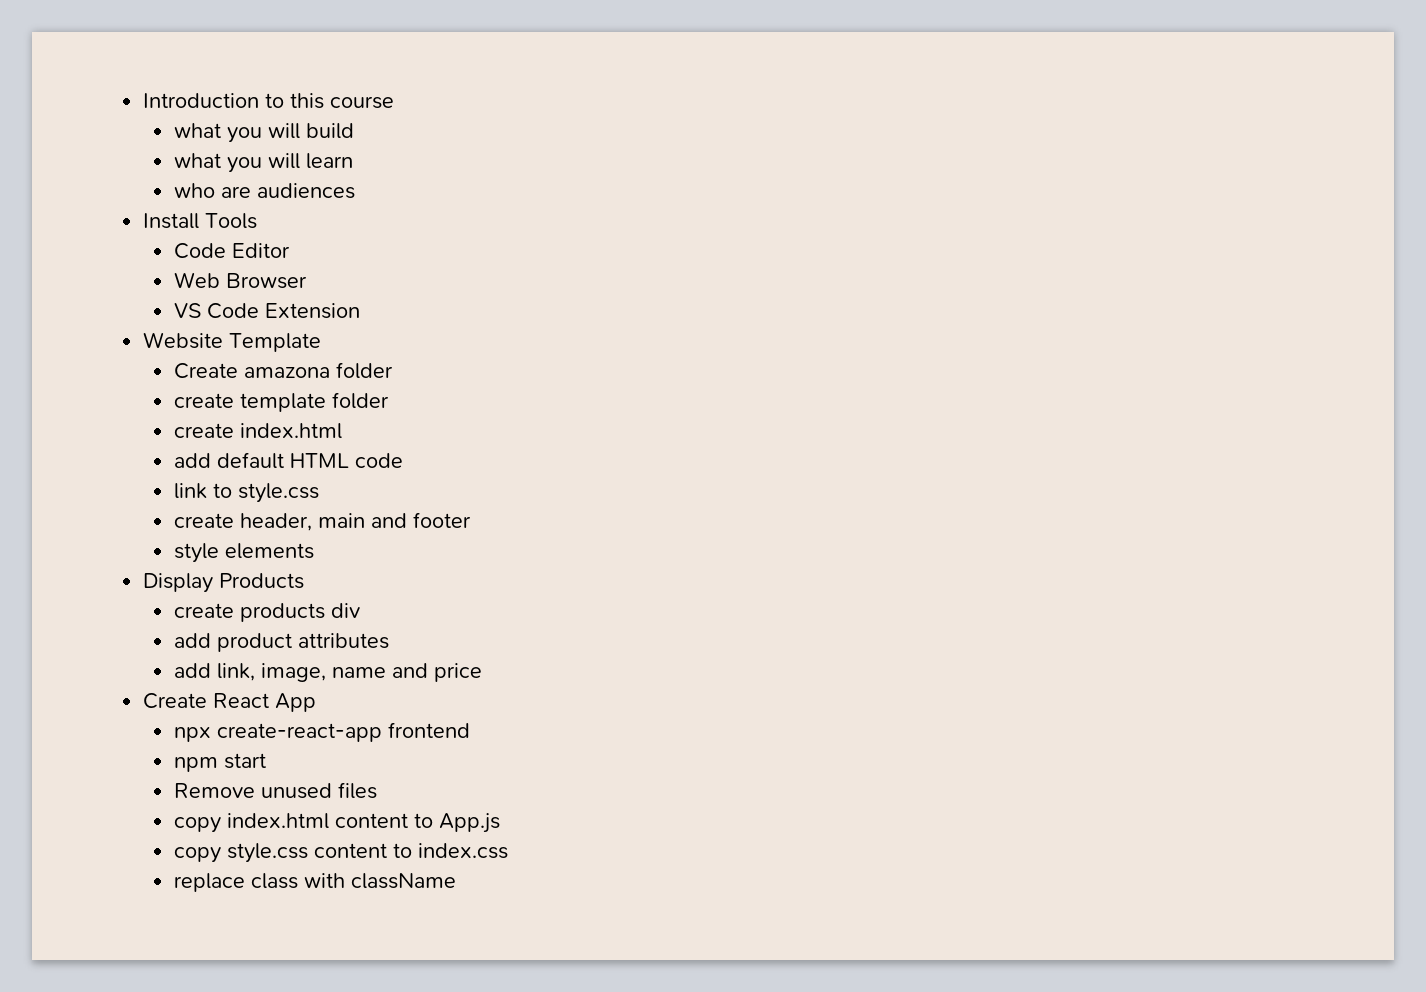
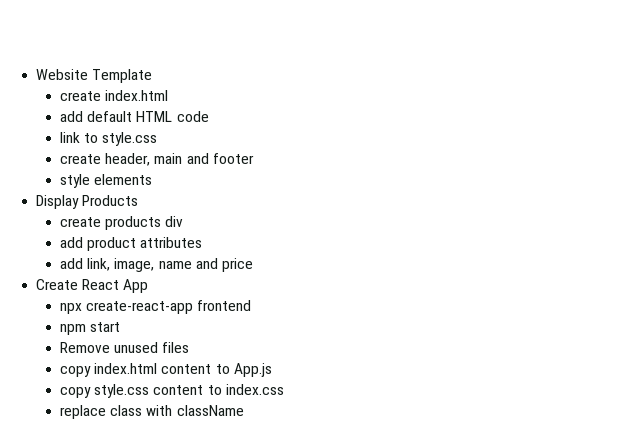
[143,93,395,109] [173,123,354,143] [173,153,353,173] [173,183,355,199] [143,213,258,229] [173,243,290,259] [173,272,307,289] [173,303,360,319] [143,332,322,352] [173,362,393,379] [173,392,389,412] Introduction to this course // what you will build // what you will learn // who are audiences // Install Tools // Code Editor // Web Browser // VS Code Extension // Website Template // Create amazona folder // create template folder -> [36,69,153,83] Website Template

